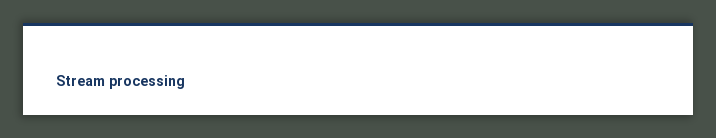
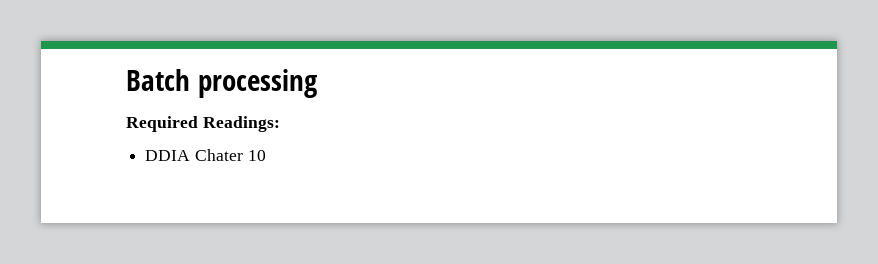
[56,75,105,86] Stream -> [126,69,190,91] Batch
(185, 82) none -> [126,116,280,132] [145,149,266,161] // Required Readings: // DDIA Chater 10

